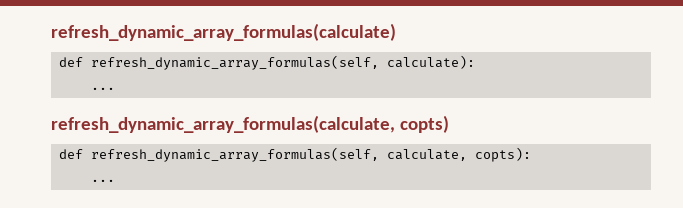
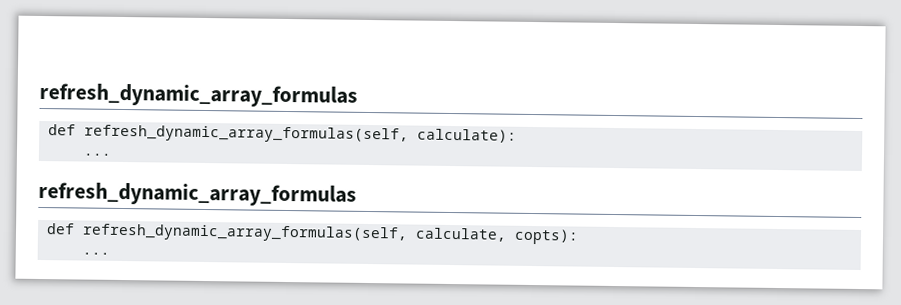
[51,23,396,41] refresh_dynamic_array_formulas(calculate) -> [39,82,358,108] refresh_dynamic_array_formulas
[51,115,450,133] refresh_dynamic_array_formulas(calculate, copts) -> [38,181,357,207] refresh_dynamic_array_formulas

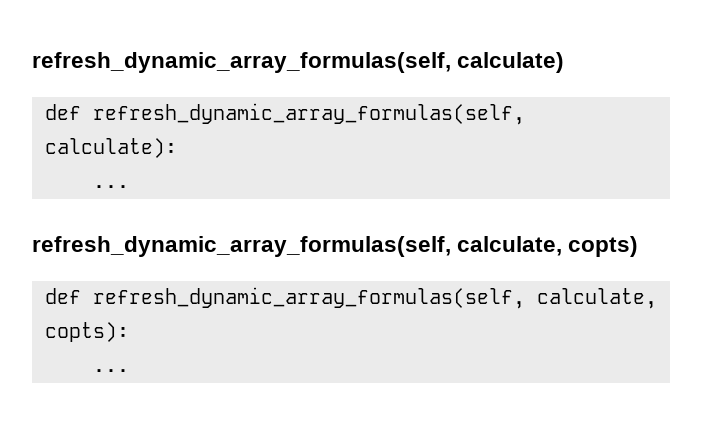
[39,82,358,108] refresh_dynamic_array_formulas -> [32,52,565,73] refresh_dynamic_array_formulas(self, calculate)
[38,181,357,207] refresh_dynamic_array_formulas -> [32,236,639,257] refresh_dynamic_array_formulas(self, calculate, copts)

